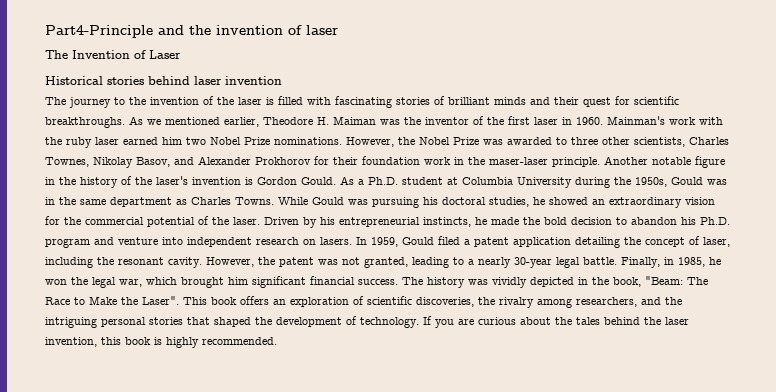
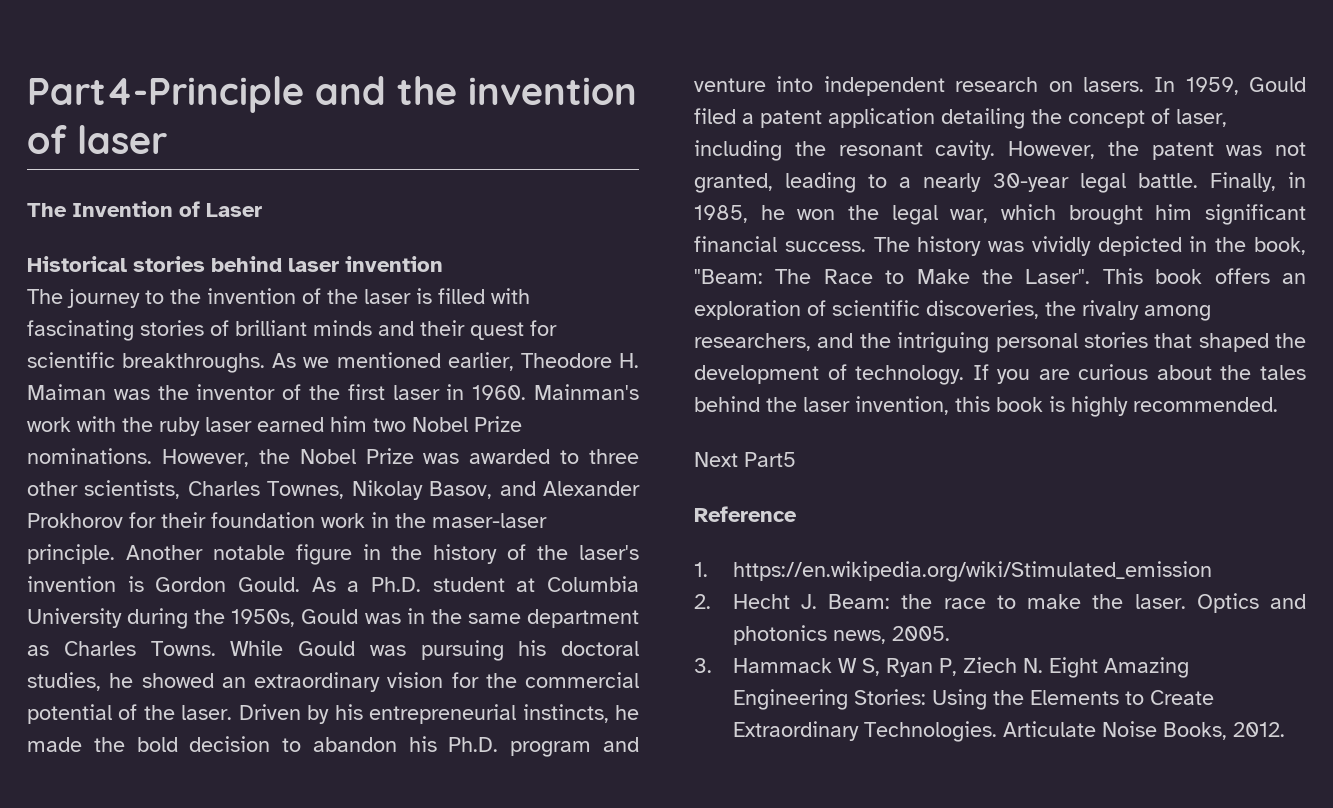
(277, 341) none -> [694,452,796,467] [694,506,797,522] [694,561,1212,582] [694,593,1306,613] [732,625,950,645] [694,657,1189,678] [732,689,1214,710] [732,721,1285,742] // Next Part5 // Reference // 1. https://en.wikipedia.org/wiki/Stimulated_emission // 2. Hecht J. Beam: the race to make the laser. Optics and photonics news, 2005. // 3. Hammack W S, Ryan P, Ziech N. Eight Amazing Engineering Stories: Using the Elements to Create Extraordinary Technologies. Articulate Noise Books, 2012.

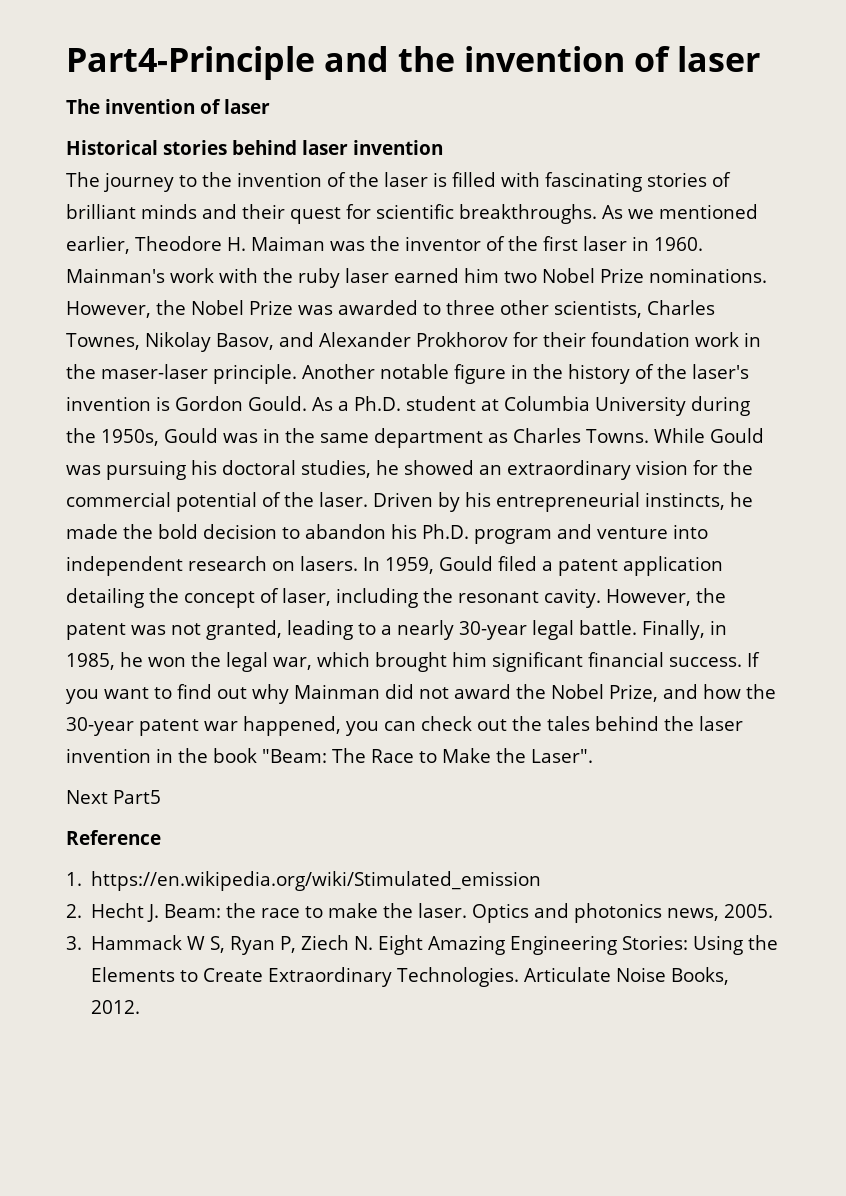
[72,201,262,217] Invention of Laser -> [105,99,270,114] invention of laser
[873,236,1306,256] The history was vividly depicted in the book, -> [747,652,760,667] [66,684,776,704] [66,716,743,736] [66,748,257,763] If you want to find out why Mainman did not award the Nobel Prize, and how the 30-year patent war happened, you can check out the tales behind the laser invention in the book
[1102,268,1306,284] [694,300,1211,321] [694,332,1306,353] [694,364,1306,385] [694,396,1278,417] This book offers an exploration of scientific discoveries, the rivalry among researchers, and the intriguing personal stories that shaped the development of technology. If you are curious about the tales behind the laser invention, this book is highly recommended. -> (593, 756) none

